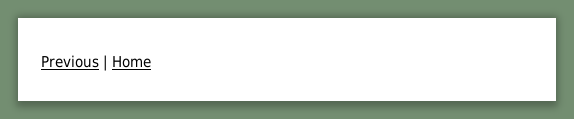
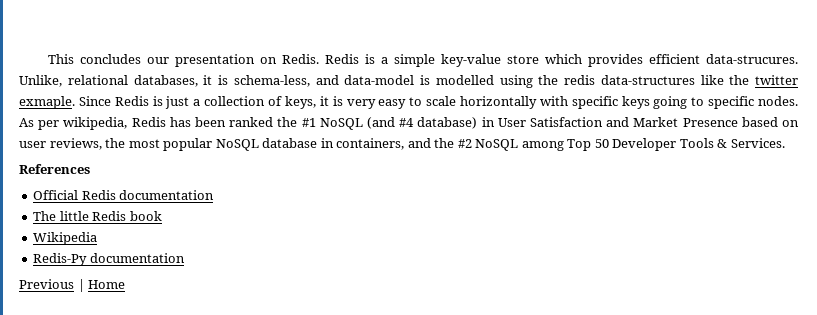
(41, 61) none -> [48,54,798,67] [19,75,798,88] [19,96,799,109] [19,117,800,130] [19,138,785,151] [19,164,90,174] [33,190,215,200] [33,211,162,221] [33,232,98,245] [33,253,185,266] This concludes our presentation on Redis. Redis is a simple key-value store which provides efficient data-strucures. Unlike, relational databases, it is schema-less, and data-model is modelled using the redis data-structures like the twitter exmaple. Since Redis is just a collection of keys, it is very easy to scale horizontally with specific keys going to specific nodes. As per wikipedia, Redis has been ranked the #1 NoSQL (and #4 database) in User Satisfaction and Market Presence based on user reviews, the most popular NoSQL database in containers, and the #2 NoSQL among Top 50 Developer Tools & Services. // References // Official Redis documentation // The little Redis book // Wikipedia // Redis-Py documentation //

